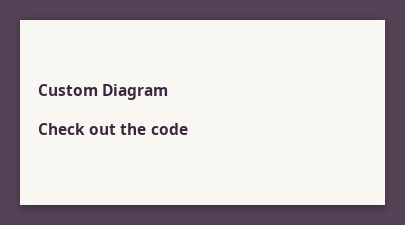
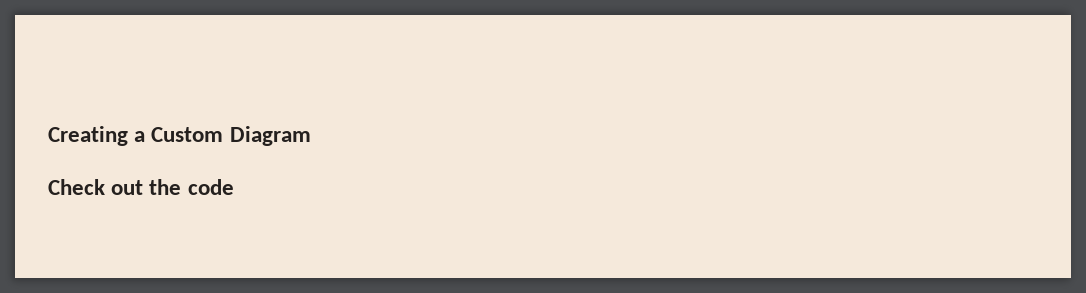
(38, 90) none -> [48,126,146,146] Creating a

